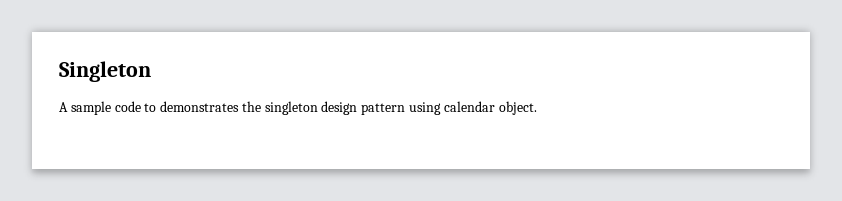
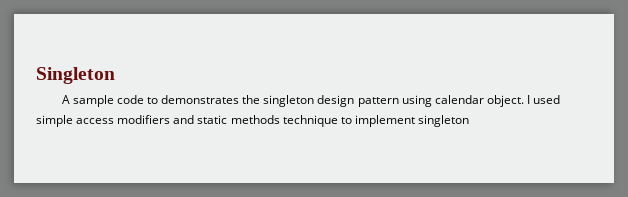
(537, 108) none -> [526,95,561,104] [36,115,469,127] I used simple access modifiers and static methods technique to implement singleton

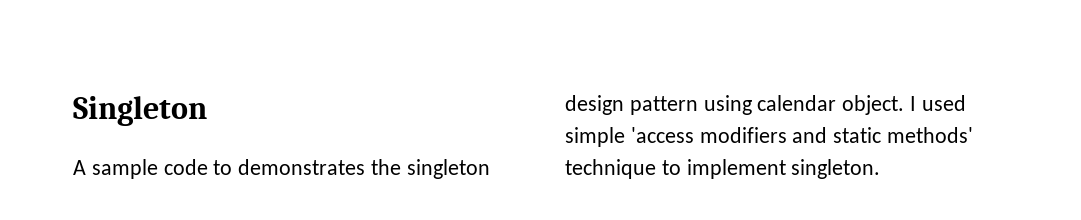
[76,118,115,124] access -> [630,127,694,143] 'access
[230,115,280,124] methods -> [887,127,974,143] methods'
[417,115,469,127] singleton -> [791,159,881,179] singleton.

